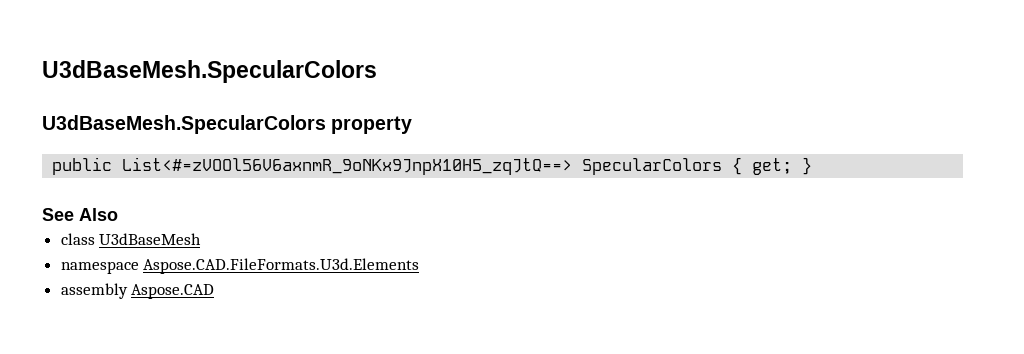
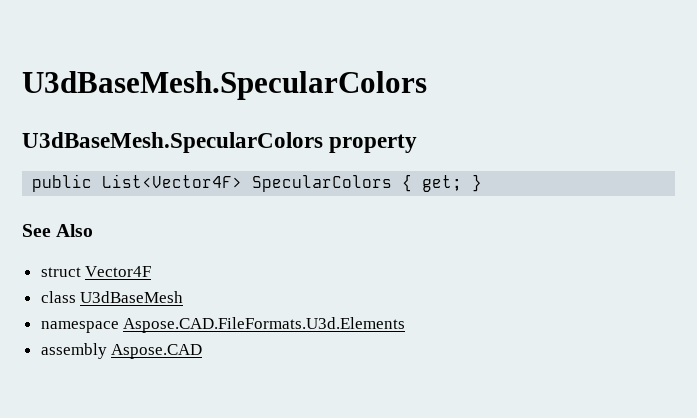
[122,157,573,175] List<#=zVOOl56V6axnmR_9oNKx9JnpX10H5_zqJtQ==> -> [102,174,243,188] List<Vector4F>
(118, 214) none -> [40,266,152,277] // struct Vector4F

